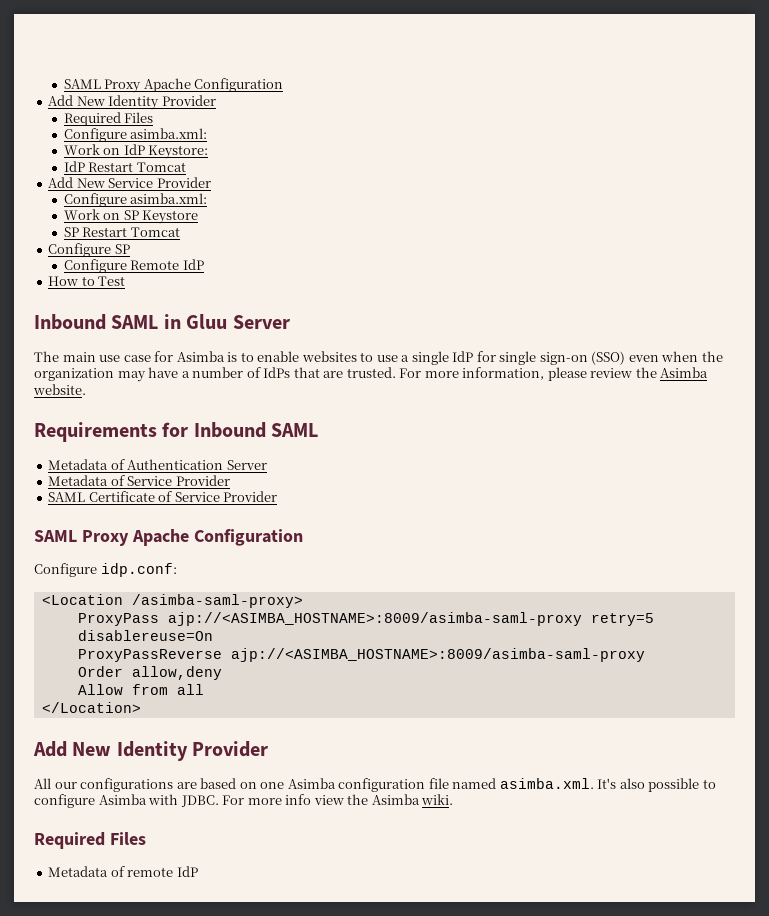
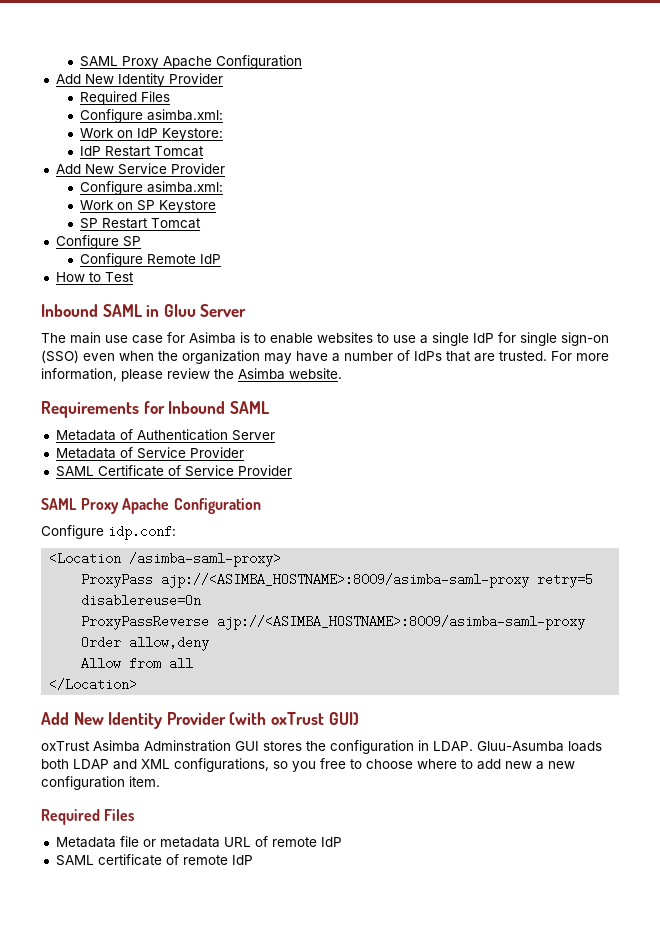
[34,778,716,792] [34,794,454,808] // All our configurations are based on one Asimba configuration file named asimba.xml. It's also possible to configure Asimba with JDBC. For more info view the Asimba wiki. -> [229,712,359,725] [41,740,602,754] [41,758,575,772] [41,776,160,790] (with oxTrust GUI) // oxTrust Asimba Adminstration GUI stores the configuration in LDAP. Gluu-Asumba loads both LDAP and XML configurations, so you free to choose where to add new a new configuration item.
[110,866,198,877] of remote IdP -> [119,836,342,848] [55,854,253,866] file or metadata URL of remote IdP // SAML certificate of remote IdP

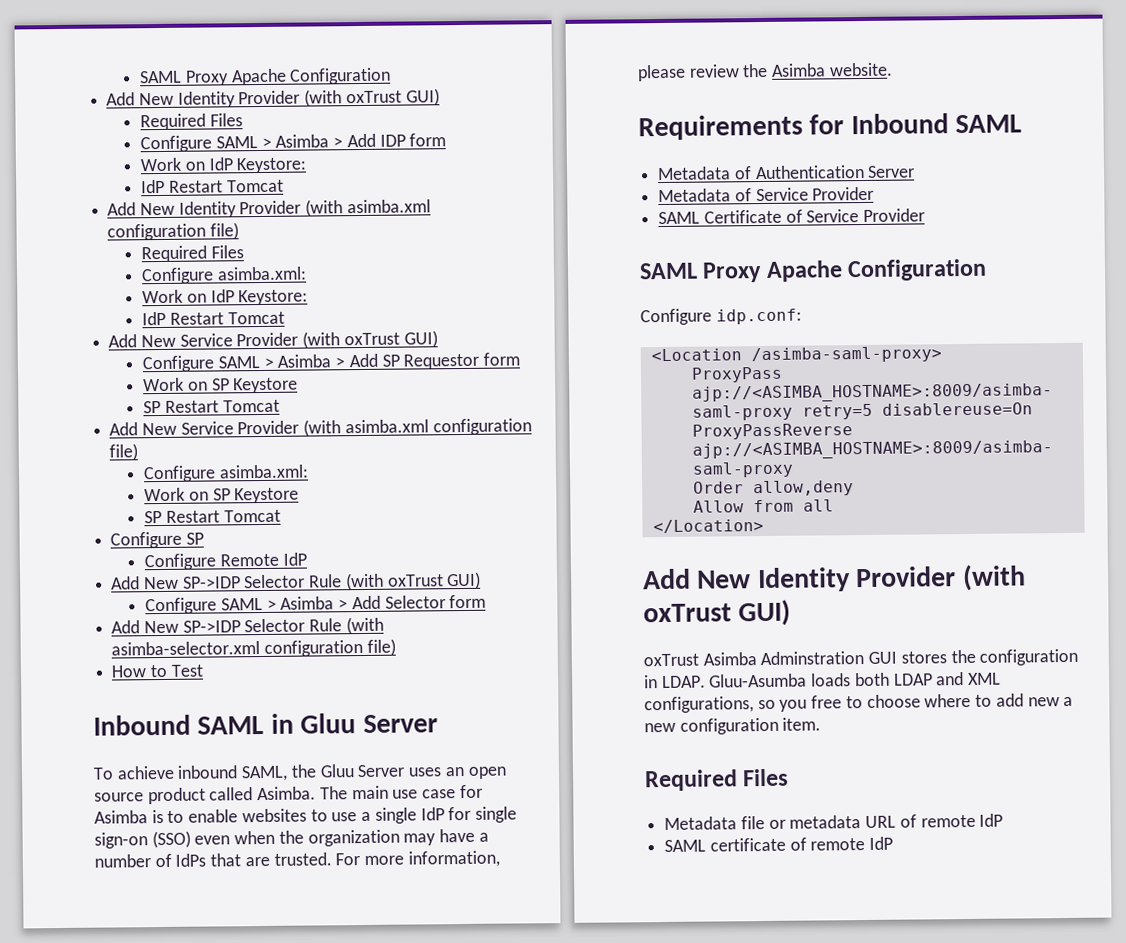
(223, 78) none -> [304,88,440,107] [140,113,243,131] [140,133,447,153] [140,157,308,174] [141,179,284,194] [107,199,431,218] [107,222,239,241] (with oxTrust GUI) // Required Files // Configure SAML > Asimba > Add IDP form // Work on IdP Keystore: // IdP Restart Tomcat // Add New Identity Provider (with asimba.xml configuration file)
(225, 168) none -> [302,330,438,349] [142,352,520,373] [143,377,299,394] [143,399,280,414] [109,418,532,437] [109,443,139,461] (with oxTrust GUI) // Configure SAML > Asimba > Add SP Requestor form // Work on SP Keystore // SP Restart Tomcat // Add New Service Provider (with asimba.xml configuration file)
(221, 259) none -> [111,571,482,591] [145,594,487,615] [111,616,384,635] [111,638,396,657] // Add New SP->IDP Selector Rule (with oxTrust GUI) // Configure SAML > Asimba > Add Selector form // Add New SP->IDP Selector Rule (with asimba-selector.xml configuration file)
(247, 310) none -> [93,764,507,782] [94,786,317,805] To achieve inbound SAML, the Gluu Server uses an open source product called Asimba.

